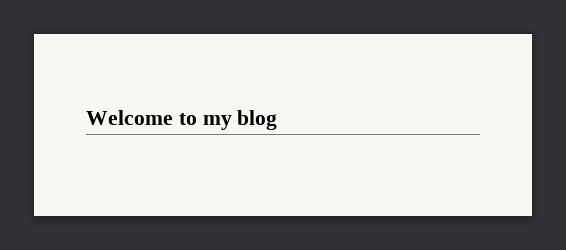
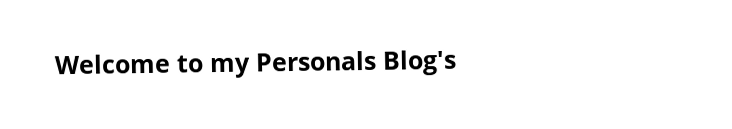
[237,110,278,130] blog -> [255,49,457,76] Personals Blog's

